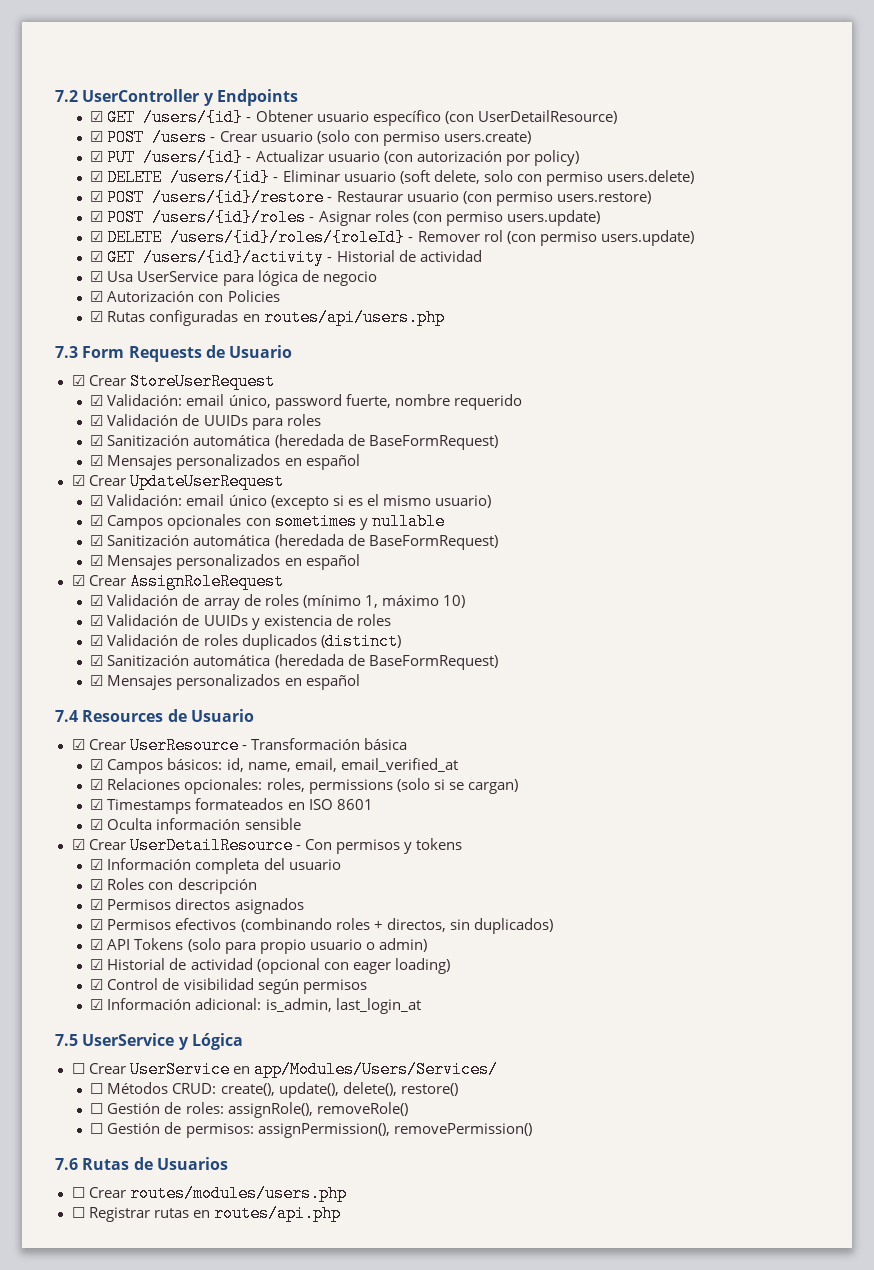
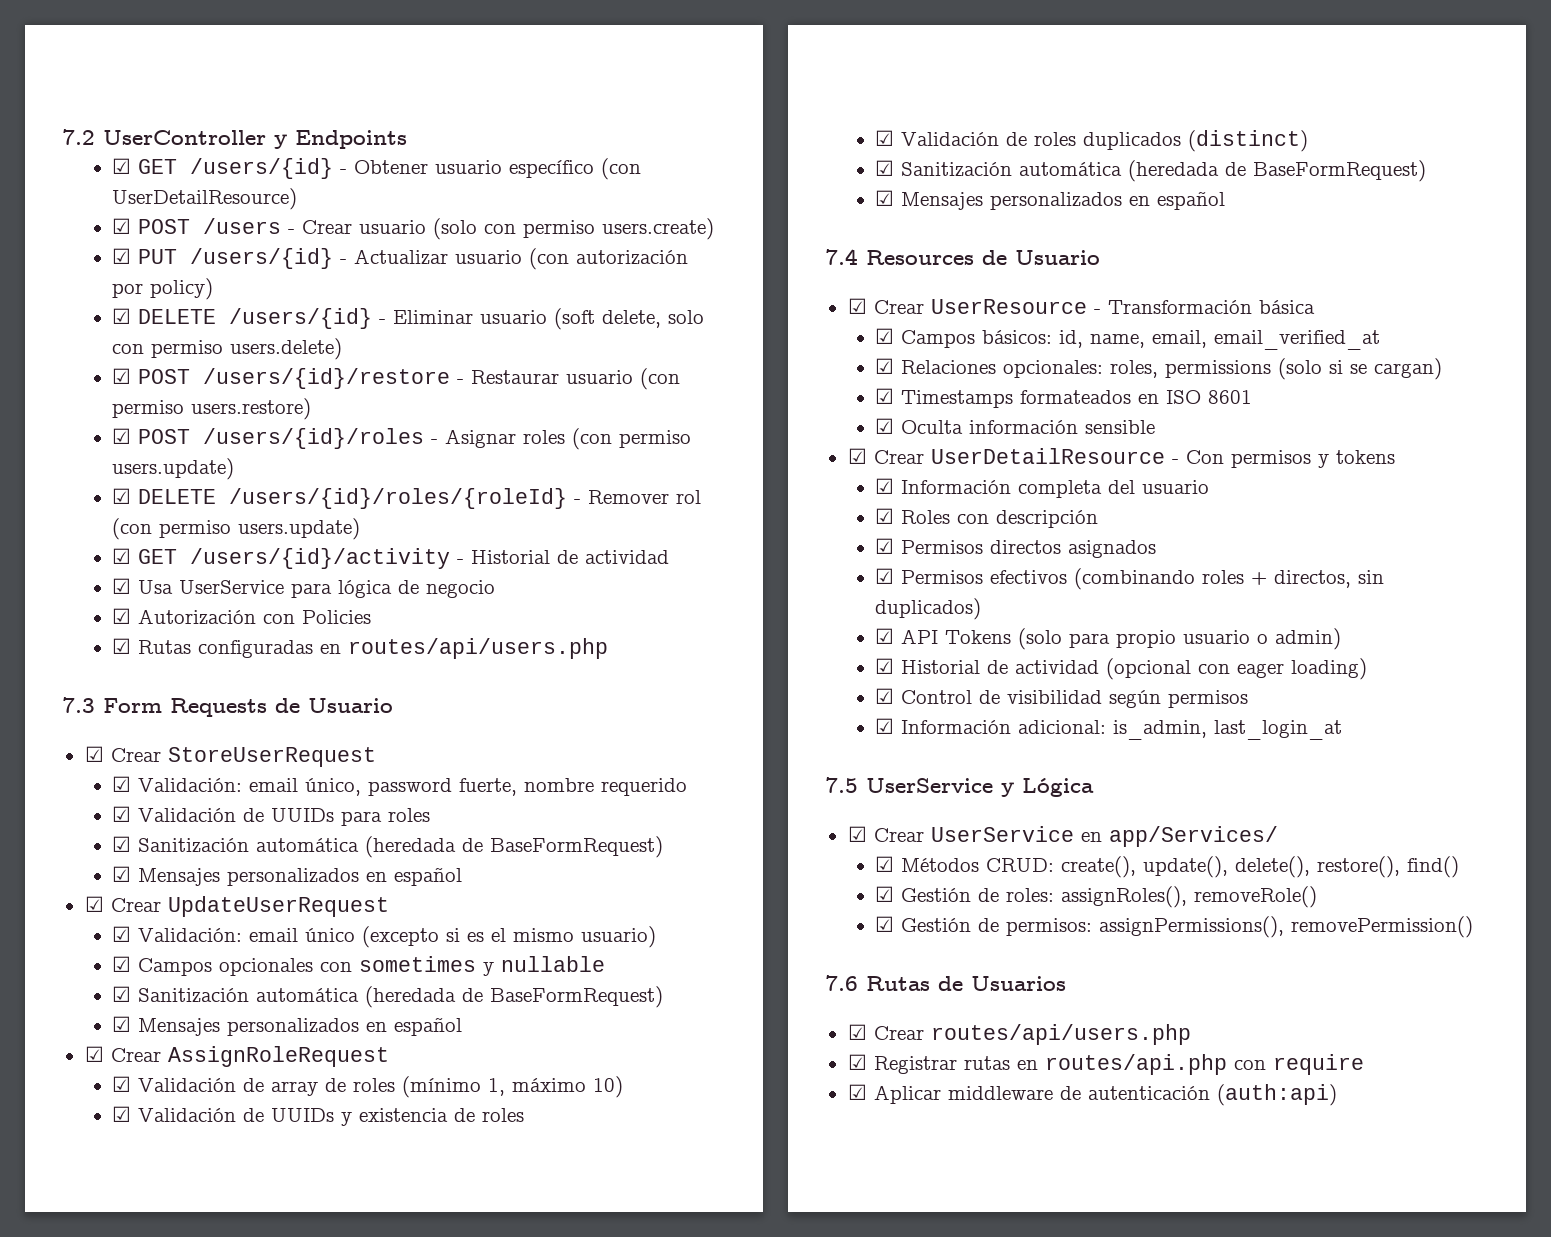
[71,1063,85,1074] ☐ -> [847,826,867,842] ☑
[253,1061,498,1078] [90,1083,104,1094] app/Modules/Users/Services/ // ☐ -> [1108,826,1278,847] [875,856,895,872] app/Services/ // ☑
[400,1083,458,1096] [90,1103,104,1114] restore() // ☐ -> [1317,856,1460,878] [875,886,895,902] restore(), find() // ☑
[227,1102,313,1118] assignRole(), -> [1061,886,1188,908] assignRoles(),
[90,1123,104,1134] ☐ -> [875,916,895,932] ☑
[257,1123,390,1138] assignPermission(), -> [1099,916,1285,938] assignPermissions(),
[71,1185,347,1202] [71,1205,341,1222] ☐ Crear routes/modules/users.php // ☐ Registrar rutas en routes/api.php -> [847,1024,1191,1045] [847,1054,1364,1075] [847,1084,1337,1106] ☑ Crear routes/api/users.php // ☑ Registrar rutas en routes/api.php con require // ☑ Aplicar middleware de autenticación (auth:api)

